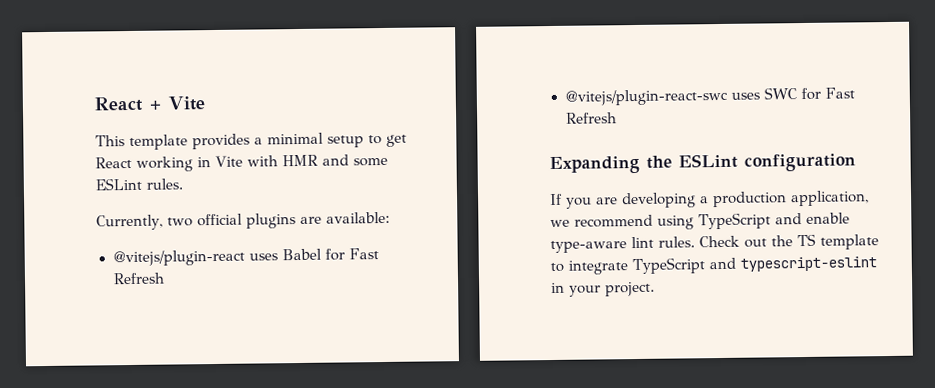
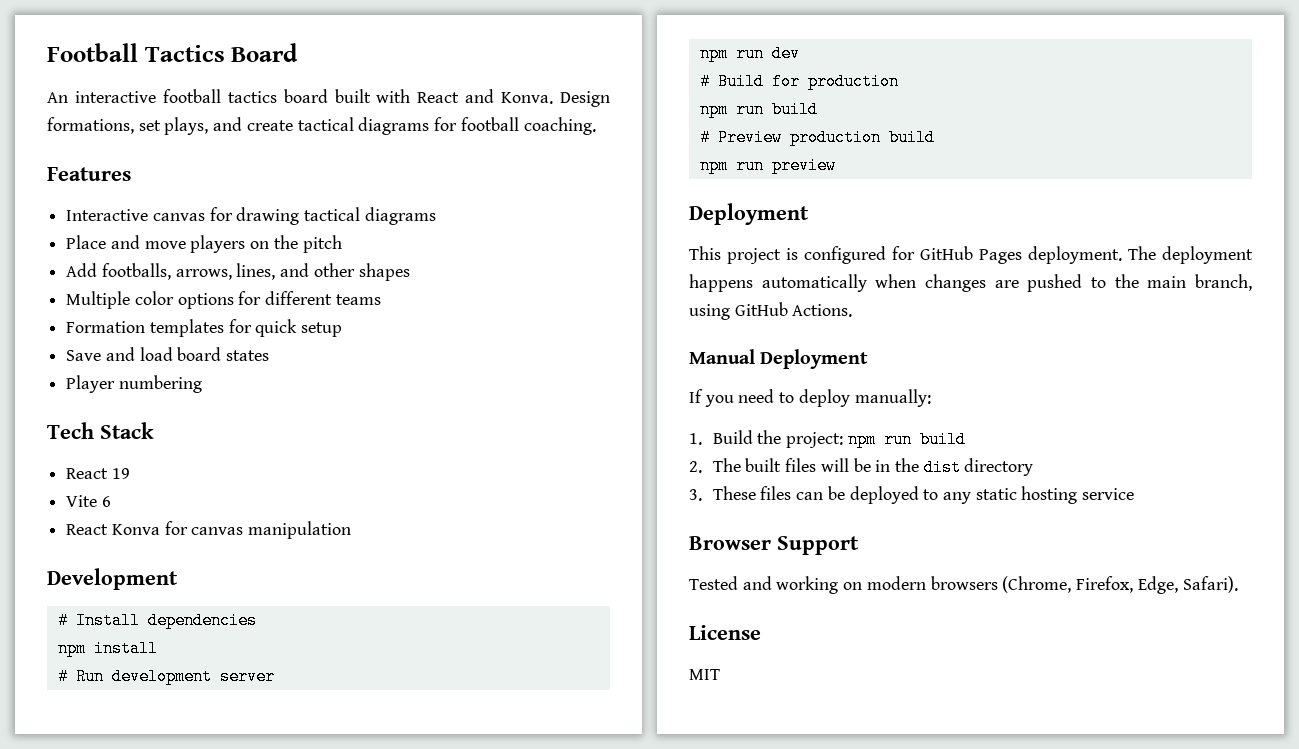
[94,96,205,112] [95,132,407,151] [95,154,388,172] [95,177,183,191] [96,211,390,231] [112,248,379,267] [112,272,165,285] [564,87,855,106] [565,112,617,124] [549,153,856,175] [550,190,869,209] [550,212,850,230] [550,233,879,254] [550,256,877,275] [551,281,655,297] React + Vite // This template provides a minimal setup to get React working in Vite with HMR and some ESLint rules. // Currently, two official plugins are available: // @vitejs/plugin-react uses Babel for Fast Refresh // @vitejs/plugin-react-swc uses SWC for Fast Refresh // Expanding the ESLint configuration // If you are developing a production application, we recommend using TypeScript and enable type-aware lint rules. Check out the TS template to integrate TypeScript and typescript-eslint in your project. -> [47,43,299,62] [47,89,610,107] [47,117,596,135] [47,167,131,181] [66,207,436,225] [66,235,342,253] [66,263,410,281] [66,291,381,309] [66,319,343,337] [66,347,270,361] [66,375,202,393] [47,422,154,439] [66,468,130,479] [66,495,111,507] [66,521,352,539] [47,568,178,590] [57,612,257,629] [57,640,158,657] [57,668,275,685] [699,45,800,62] [699,73,899,90] [699,101,818,118] [699,129,935,146] [699,157,836,174] [689,203,809,225] [689,246,1253,264] [689,274,1252,292] [689,302,853,320] [689,349,869,369] [689,389,931,407] [689,430,966,448] [689,458,1034,476] [689,486,1135,504] [689,536,859,555] [689,576,1238,594] [689,625,761,640] [689,669,720,680] Football Tactics Board // An interactive football tactics board built with React and Konva. Design formations, set plays, and create tactical diagrams for football coaching. // Features // Interactive canvas for drawing tactical diagrams // Place and move players on the pitch // Add footballs, arrows, lines, and other shapes // Multiple color options for different teams // Formation templates for quick setup // Save and load board states // Player numbering // Tech Stack // React 19 // Vite 6 // React Konva for canvas manipulation // Development // # Install dependencies // npm install // # Run development server // npm run dev // # Build for production // npm run build // # Preview production build // npm run preview // Deployment // This project is configured for GitHub Pages deployment. The deployment happens automatically when changes are pushed to the main branch, using GitHub Actions. // Manual Deployment // If you need to deploy manually: // 1. Build the project: npm run build // 2. The built files will be in the dist directory // 3. These files can be deployed to any static hosting service // Browser Support // Tested and working on modern browsers (Chrome, Firefox, Edge, Safari). // License // MIT

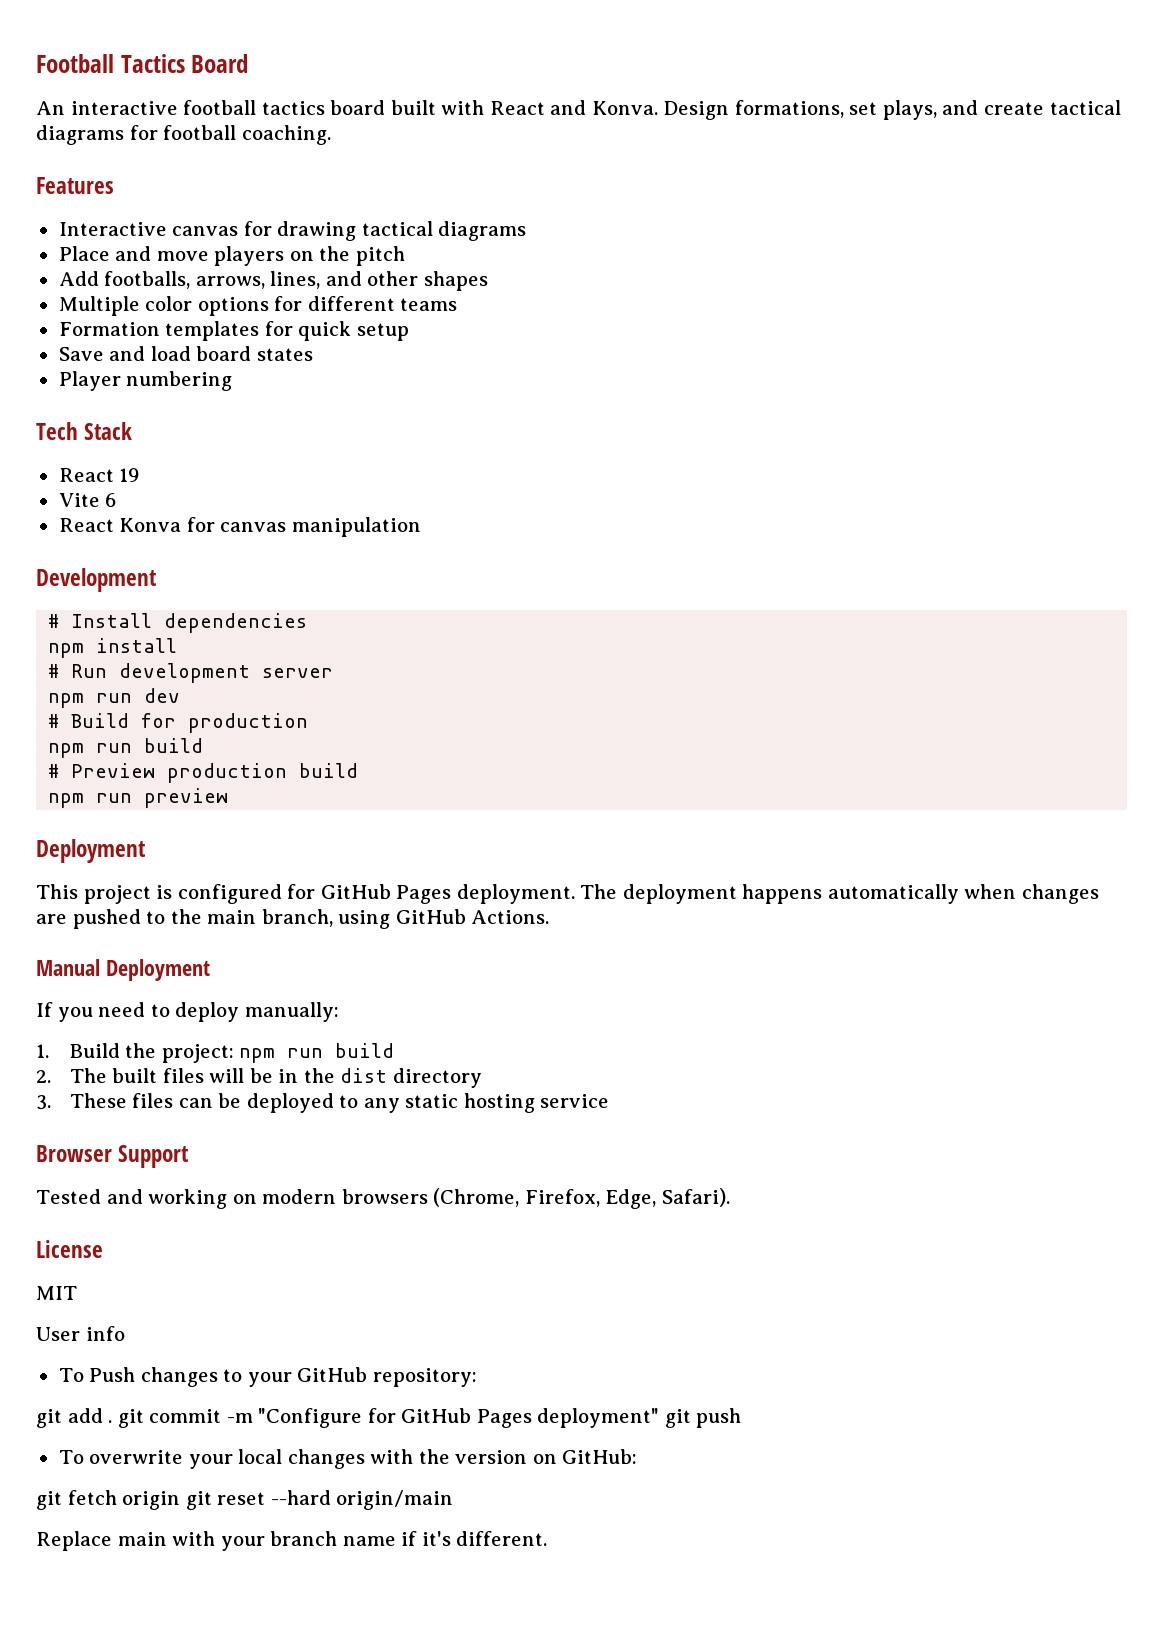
(720, 674) none -> [36,1326,125,1341] [58,1367,477,1387] [36,1408,742,1428] [58,1449,638,1469] [36,1490,454,1510] [36,1531,548,1551] // User info // To Push changes to your GitHub repository: // git add . git commit -m "Configure for GitHub Pages deployment" git push // To overwrite your local changes with the version on GitHub: // git fetch origin git reset --hard origin/main // Replace main with your branch name if it's different.

